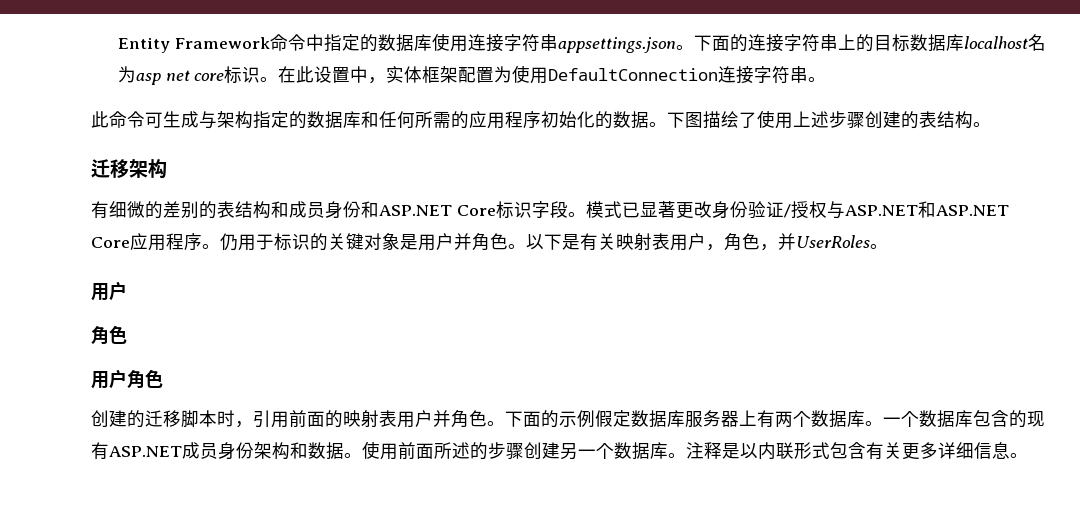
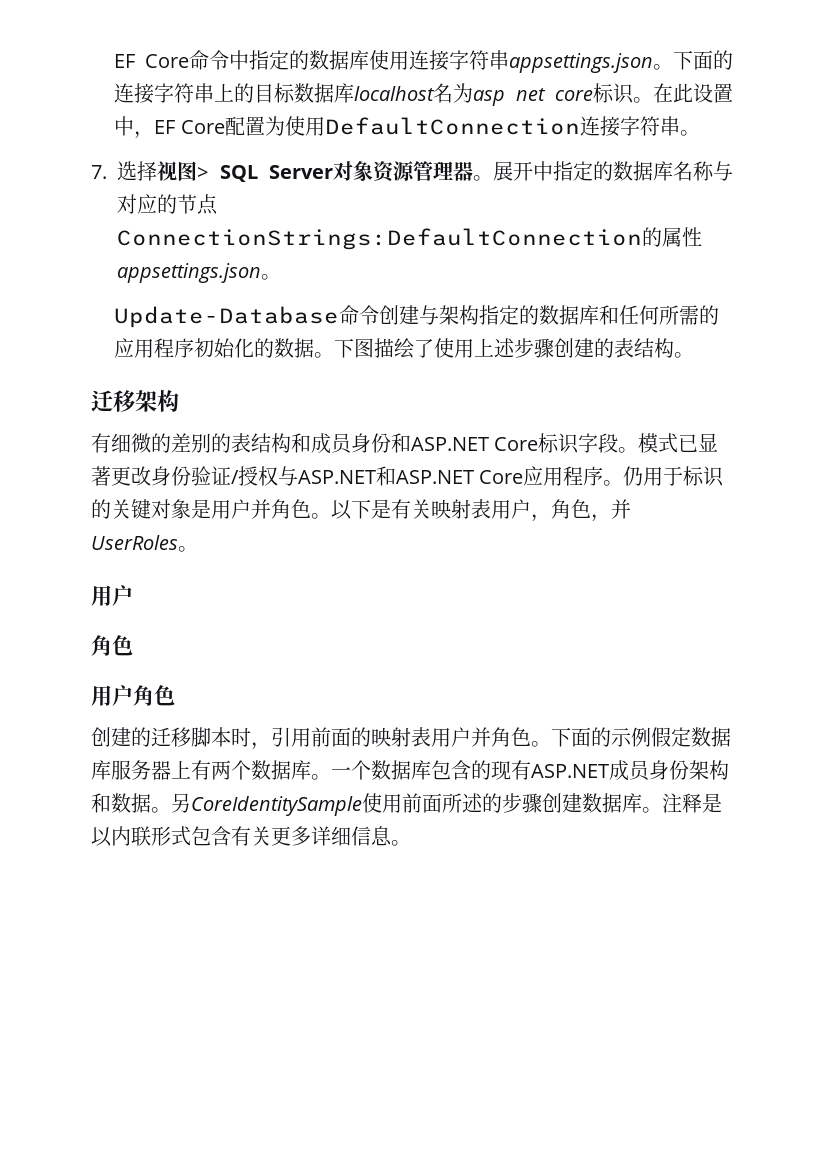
[117,37,270,53] Entity Framework -> [114,54,190,68] EF Core
[386,66,459,83] 实体框架 -> [154,120,225,134] EF Core
[91,111,199,128] 此命令可生成 -> [91,161,733,183] [117,194,218,215] [117,227,702,250] [117,263,281,283] [114,305,420,328] 7.选择视图> SQL Server对象资源管理器。展开中指定的数据库名称与对应的节点ConnectionStrings:DefaultConnection的属性appsettings.json。 // Update-Database命令创建
(362, 455) none -> [171,793,362,816] 另CoreIdentitySample
[559,442,614,460] 另一个 -> (582, 803) none

